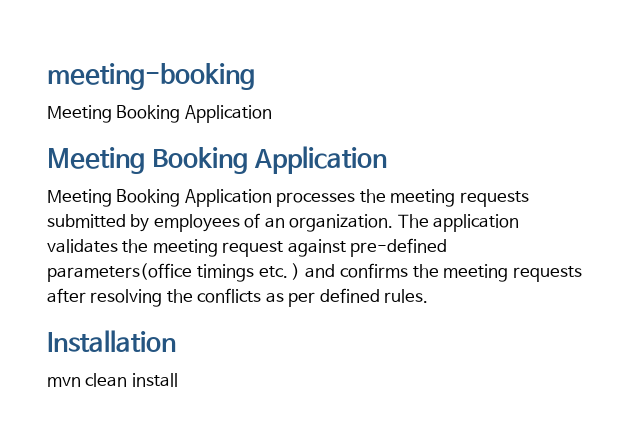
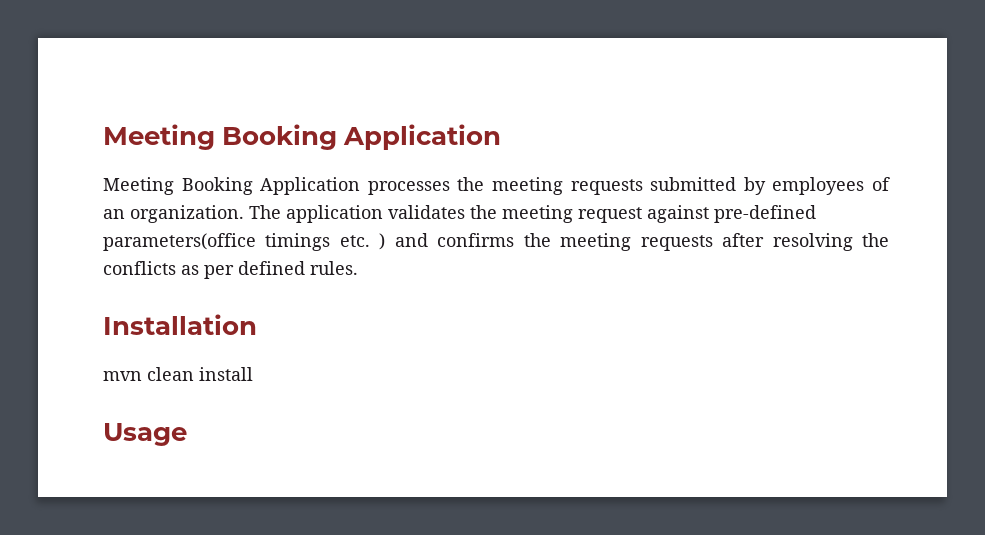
[47,63,255,90] [47,105,272,123] meeting-booking // Meeting Booking Application // -> (103, 137) none
(178, 380) none -> [103,423,187,446] // Usage

